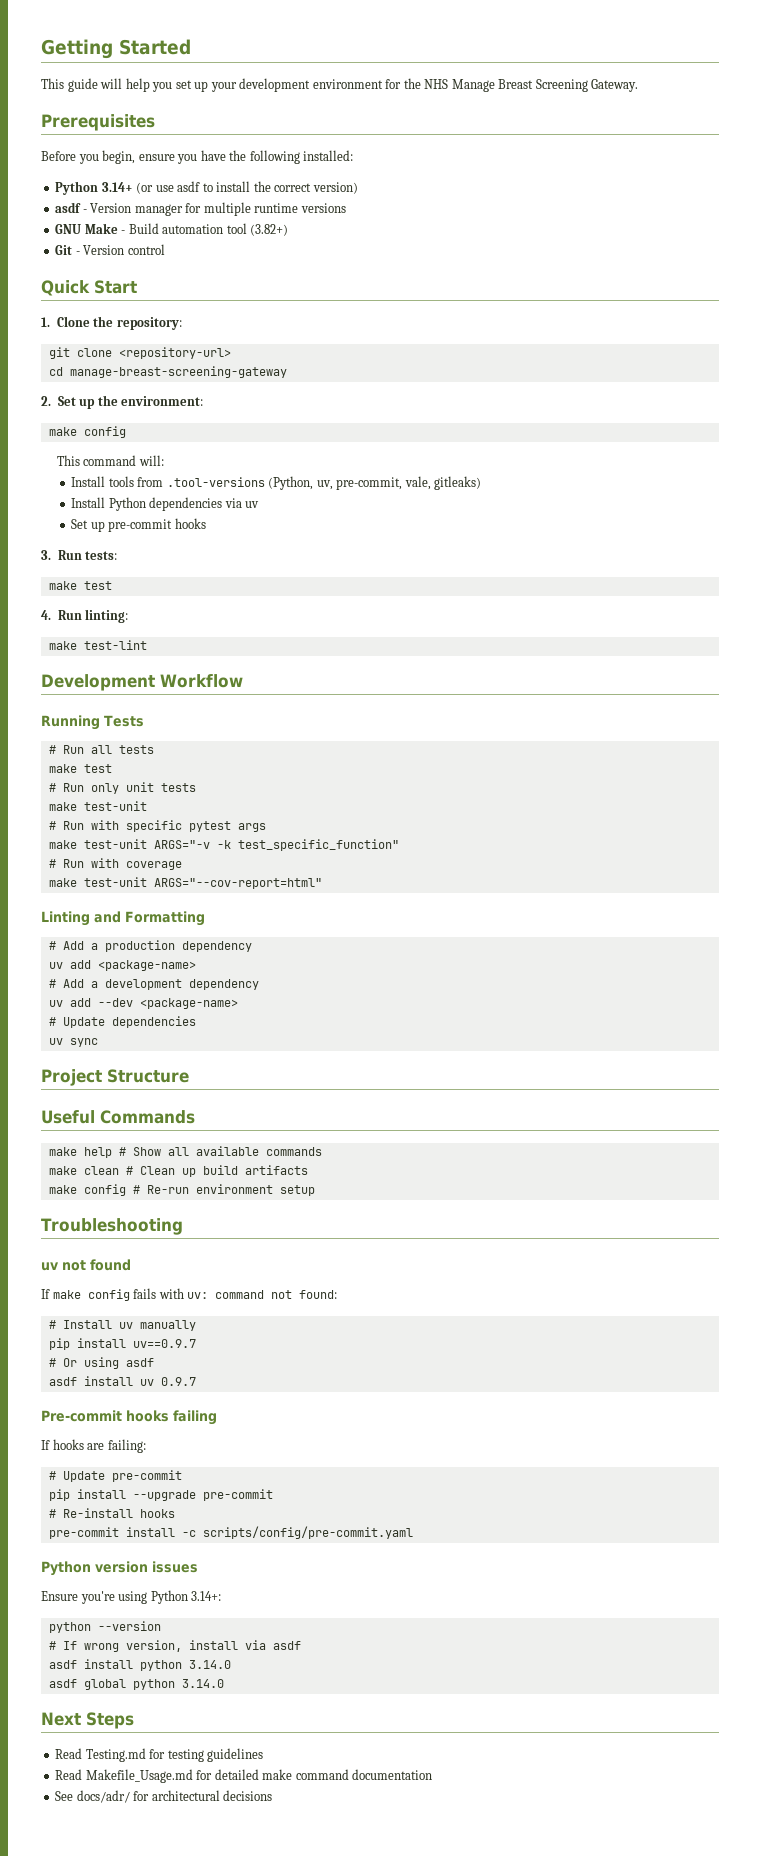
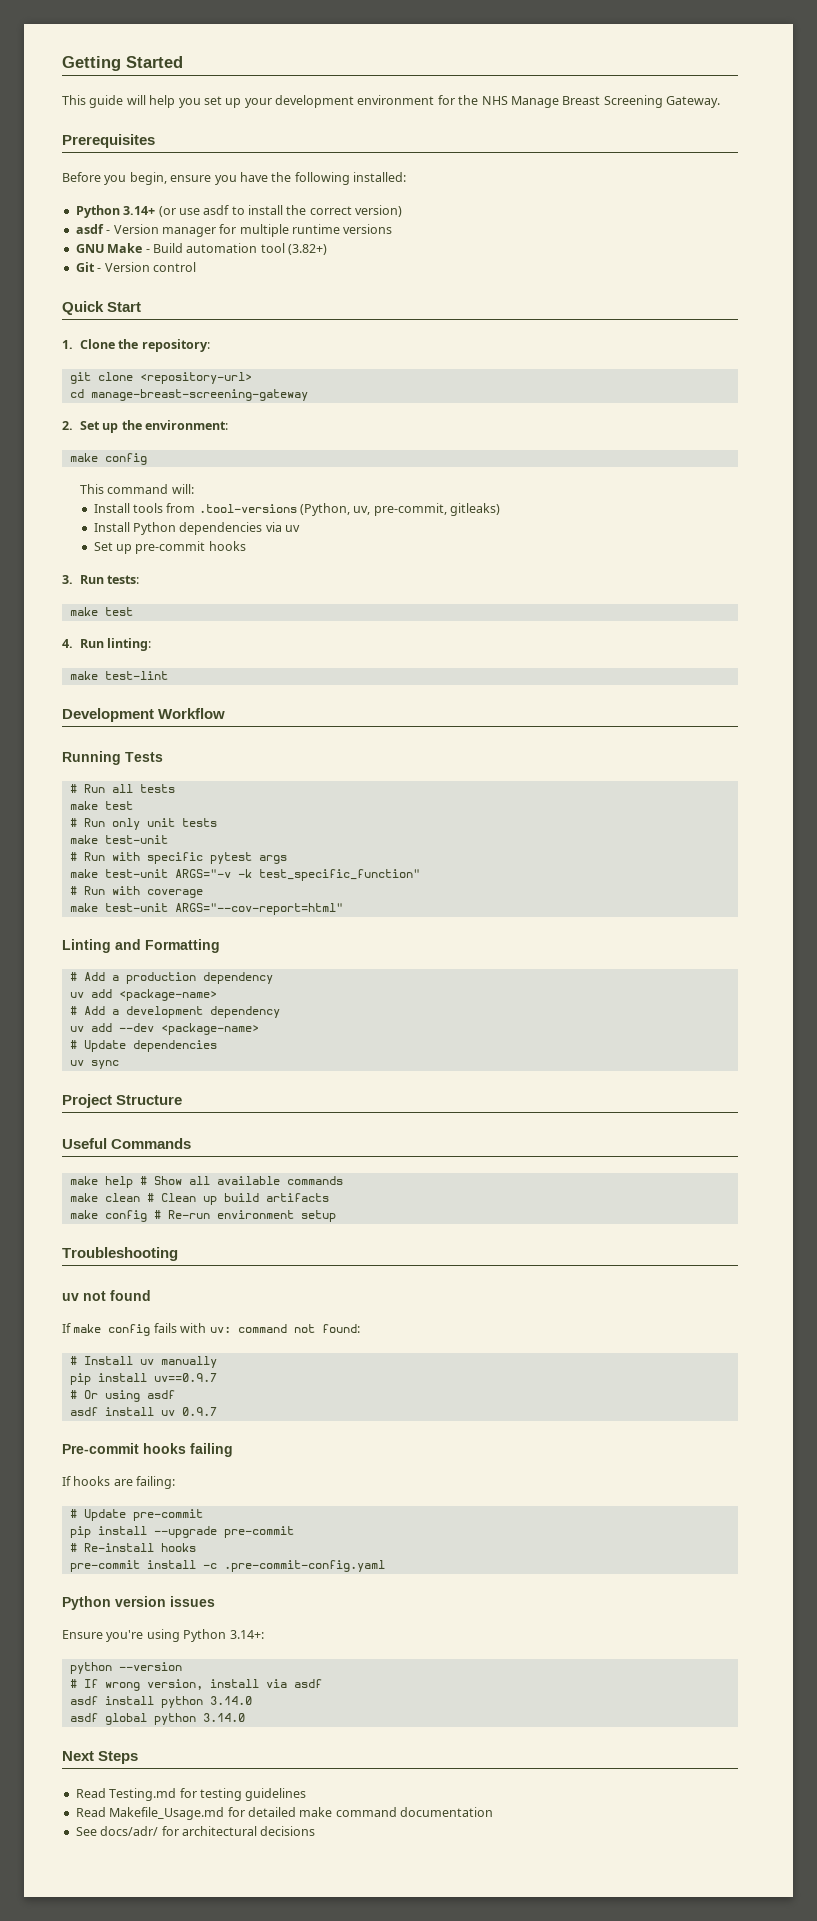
[404,476,431,490] vale, -> (447, 509) none
[202,1526,413,1539] scripts/config/pre-commit.yaml -> [223,1560,385,1572] .pre-commit-config.yaml

